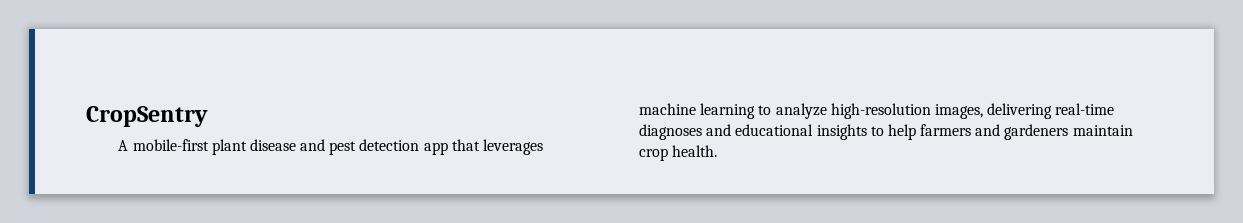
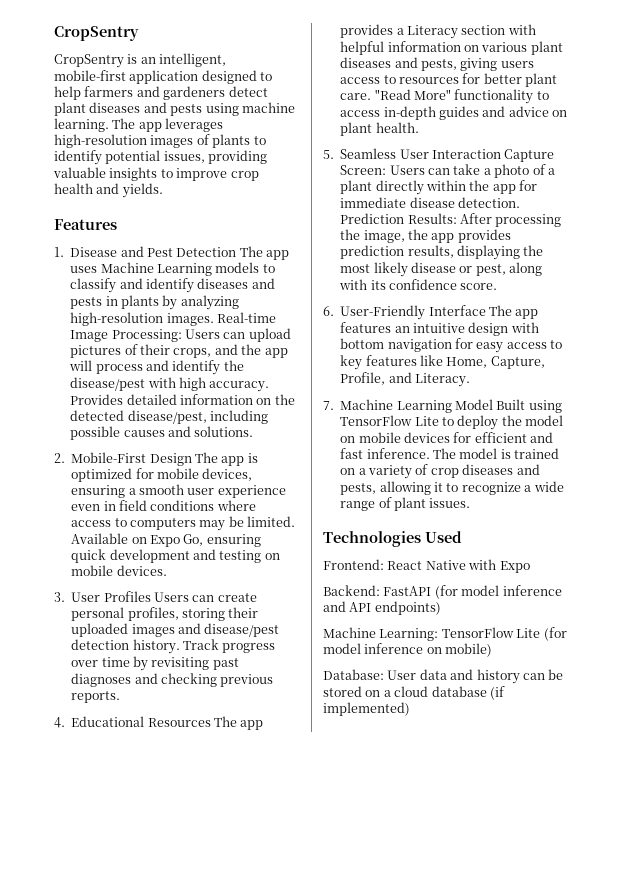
[118,139,544,155] [639,103,1115,119] [639,124,867,140] A mobile-first plant disease and pest detection app that leverages machine learning to analyze high-resolution images, delivering real-time diagnoses and educational insights -> [54,53,227,68] [54,70,257,84] CropSentry is an intelligent, mobile-first application designed
[1072,125,1133,136] [639,145,718,161] maintain crop health. -> [228,86,268,97] [54,102,295,116] [54,118,224,132] [54,134,266,148] [54,150,268,165] [53,167,259,181] [54,183,163,198] [54,219,117,230] [54,246,290,260] [70,262,275,276] [70,278,275,293] [70,295,239,310] [70,312,276,326] [70,328,291,342] [70,344,288,358] [69,360,244,375] [70,377,270,392] [70,394,295,405] [70,410,268,424] [70,426,254,440] [54,452,258,466] [71,468,253,482] [71,484,286,498] [71,500,256,511] [71,516,296,531] [71,533,261,547] [71,549,280,563] [71,565,167,576] [54,591,257,602] [71,607,259,621] [71,623,280,637] [71,639,276,654] [71,656,239,671] [71,673,274,687] [71,691,121,703] [54,716,264,730] [340,24,536,39] [340,41,563,55] [340,57,534,71] [340,73,558,87] [340,89,549,104] [340,106,568,120] [340,122,419,136] [323,148,555,162] [340,164,555,178] [340,180,538,195] [340,197,520,208] [340,213,562,227] [340,229,511,243] [340,245,544,260] [340,262,543,277] [339,279,498,290] [323,305,539,320] [340,322,539,336] [340,338,563,353] [340,355,545,370] [340,372,470,387] [323,399,562,413] [340,415,564,430] [340,432,554,443] [340,448,560,459] [340,464,540,479] [340,481,564,495] [340,497,471,511] [323,531,462,547] [323,559,530,573] [323,585,562,599] [323,601,441,615] [323,627,567,641] [323,643,493,657] [323,669,564,684] [323,686,505,700] [323,702,410,716] detect plant diseases and pests using machine learning. The app leverages high-resolution images of plants to identify potential issues, providing valuable insights to improve crop health and yields. // Features // 1. Disease and Pest Detection The app uses Machine Learning models to classify and identify diseases and pests in plants by analyzing high-resolution images. Real-time Image Processing: Users can upload pictures of their crops, and the app will process and identify the disease/pest with high accuracy. Provides detailed information on the detected disease/pest, including possible causes and solutions. // 2. Mobile-First Design The app is optimized for mobile devices, ensuring a smooth user experience even in field conditions where access to computers may be limited. Available on Expo Go, ensuring quick development and testing on mobile devices. // 3. User Profiles Users can create personal profiles, storing their uploaded images and disease/pest detection history. Track progress over time by revisiting past diagnoses and checking previous reports. // 4. Educational Resources The app provides a Literacy section with helpful information on various plant diseases and pests, giving users access to resources for better plant care. "Read More" functionality to access in-depth guides and advice on plant health. // 5. Seamless User Interaction Capture Screen: Users can take a photo of a plant directly within the app for immediate disease detection. Prediction Results: After processing the image, the app provides prediction results, displaying the most likely disease or pest, along with its confidence score. // 6. User-Friendly Interface The app features an intuitive design with bottom navigation for easy access to key features like Home, Capture, Profile, and Literacy. // 7. Machine Learning Model Built using TensorFlow Lite to deploy the model on mobile devices for efficient and fast inference. The model is trained on a variety of crop diseases and pests, allowing it to recognize a wide range of plant issues. // Technologies Used // Frontend: React Native with Expo // Backend: FastAPI (for model inference and API endpoints) // Machine Learning: TensorFlow Lite (for model inference on mobile) // Database: User data and history can be stored on a cloud database (if implemented)

